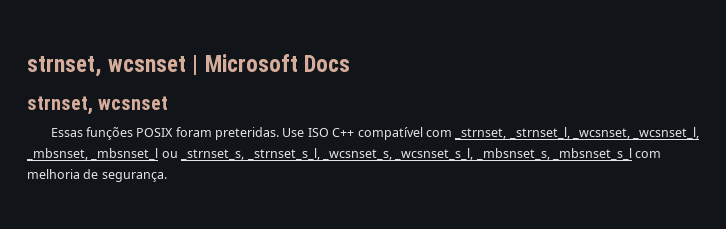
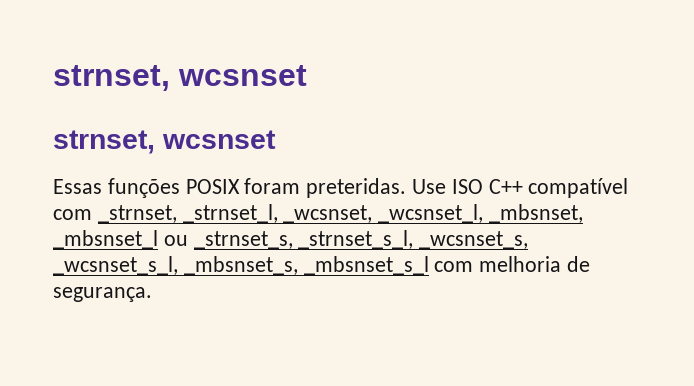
[27,54,350,77] strnset, wcsnset | Microsoft Docs -> [53,65,307,91] strnset, wcsnset

